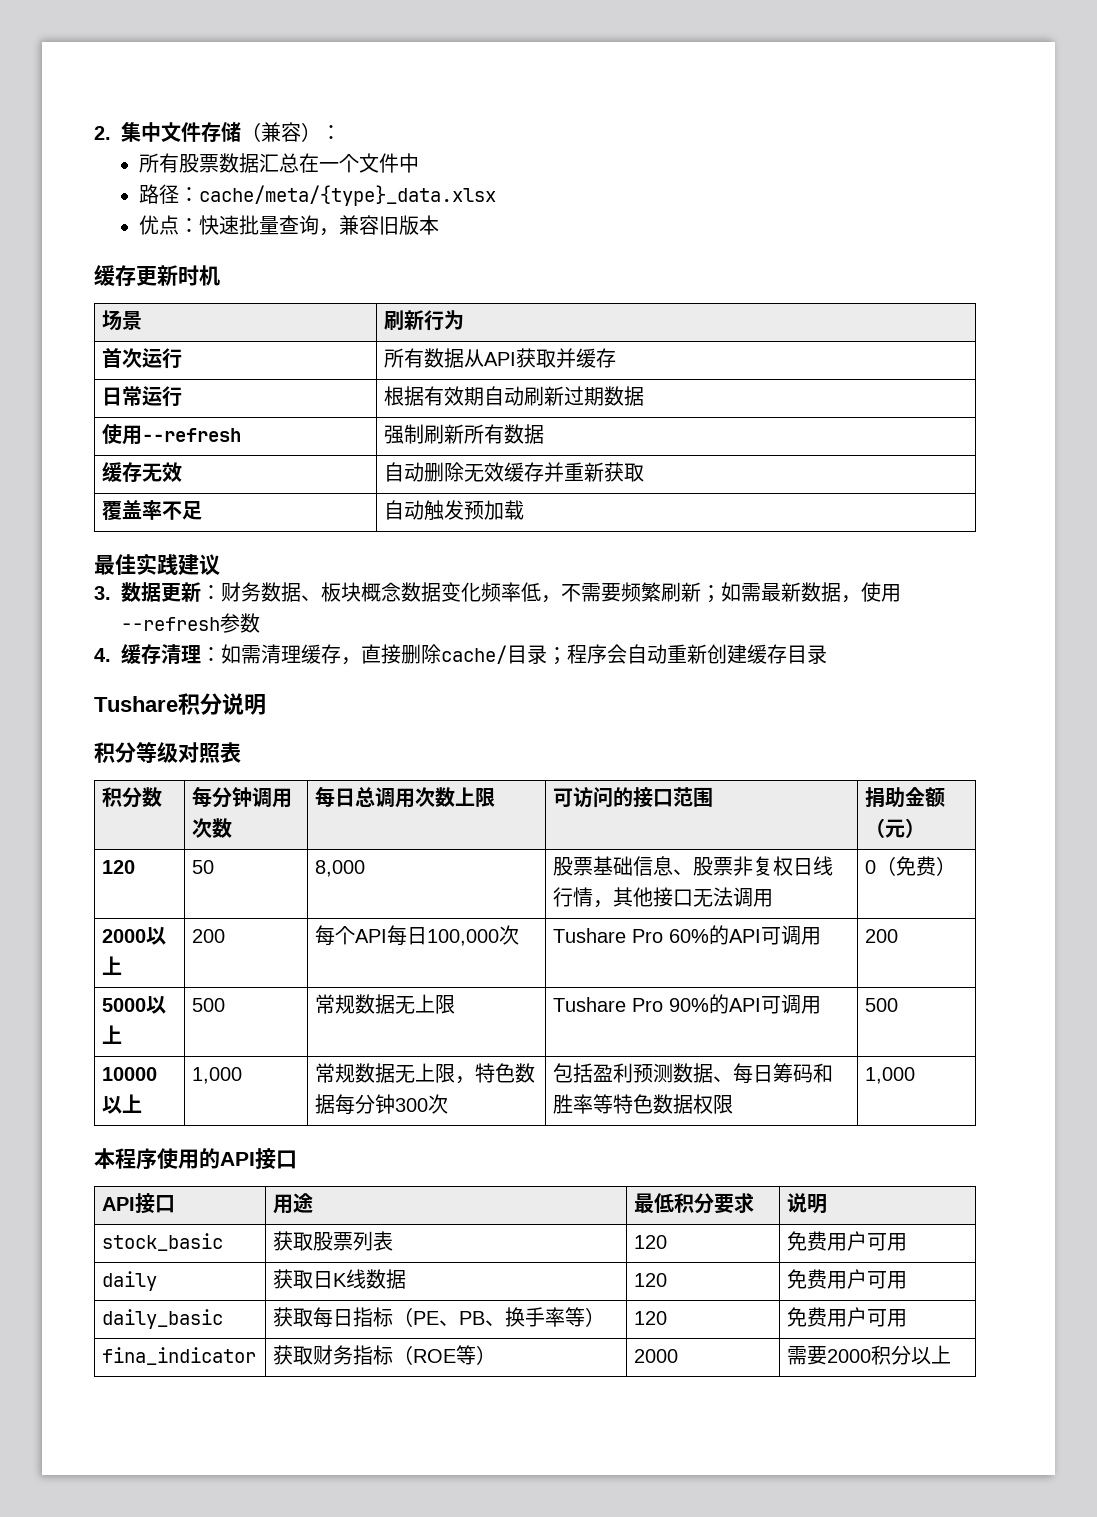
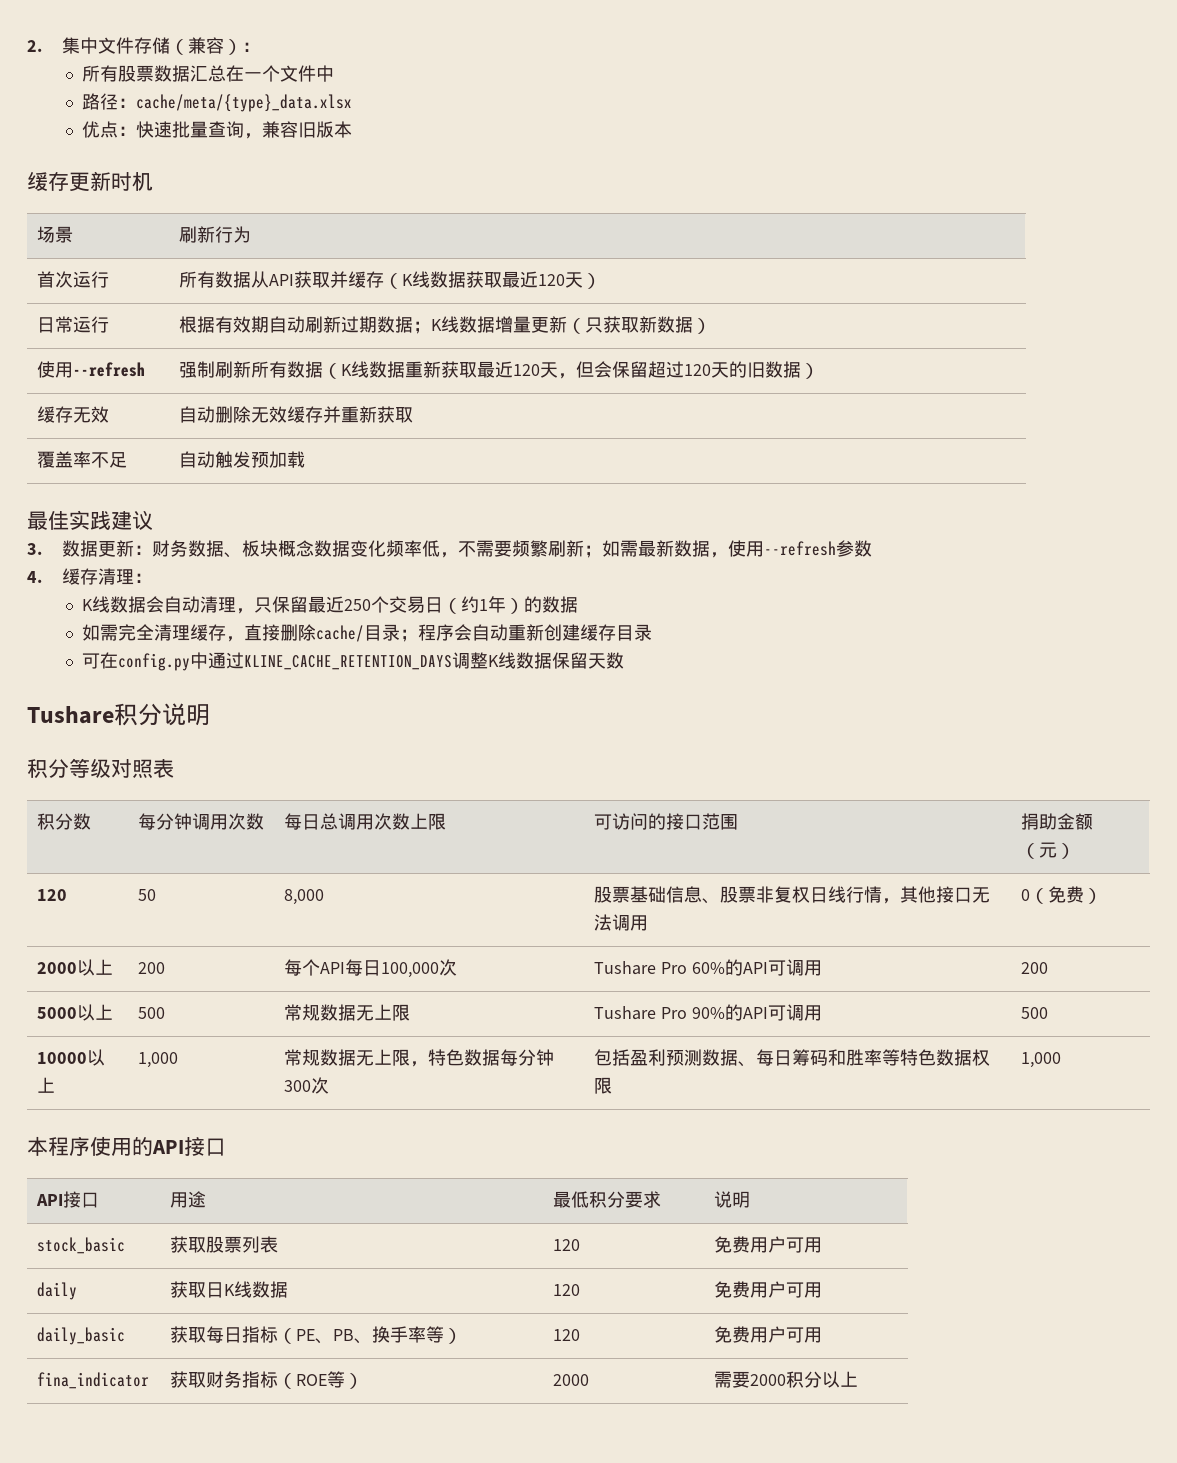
(617, 358) none -> [384,271,602,289] （K线数据获取最近120天）
(645, 396) none -> [413,316,712,334] ；K线数据增量更新（只获取新数据）
(545, 434) none -> [323,361,820,379] （K线数据重新获取最近120天，但会保留超过120天的旧数据）
[221,644,261,664] 如需 -> [81,596,578,614] [81,624,154,641] // K线数据会自动清理，只保留最近250个交易日（约1年）的数据 // 如需完全
(827, 654) none -> [81,652,624,671] // 可在config.py中通过KLINE_CACHE_RETENTION_DAYS调整K线数据保留天数

